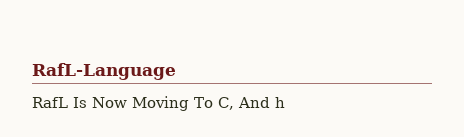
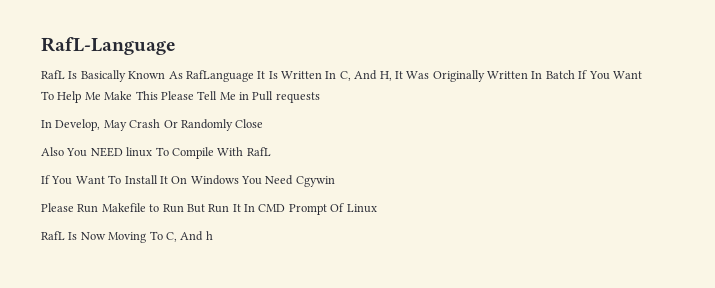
(176, 71) none -> [41,70,642,82] [41,91,320,103] [41,119,264,131] [41,147,271,159] [41,175,335,187] [41,203,377,215] // RafL Is Basically Known As RafLanguage It Is Written In C, And H, It Was Originally Written In Batch If You Want To Help Me Make This Please Tell Me in Pull requests // In Develop, May Crash Or Randomly Close // Also You NEED linux To Compile With RafL // If You Want To Install It On Windows You Need Cgywin // Please Run Makefile to Run But Run It In CMD Prompt Of Linux

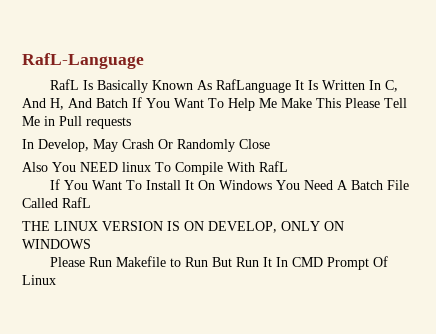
[394,70,543,82] It Was Originally Written In -> [68,98,92,108] And
[295,176,335,187] Cgywin -> [337,180,410,190] [22,197,91,208] [22,221,344,233] [22,239,91,249] A Batch File Called RafL // THE LINUX VERSION IS ON DEVELOP, ONLY ON WINDOWS
[41,231,213,243] // RafL Is Now Moving To C, And h -> (56, 280) none

